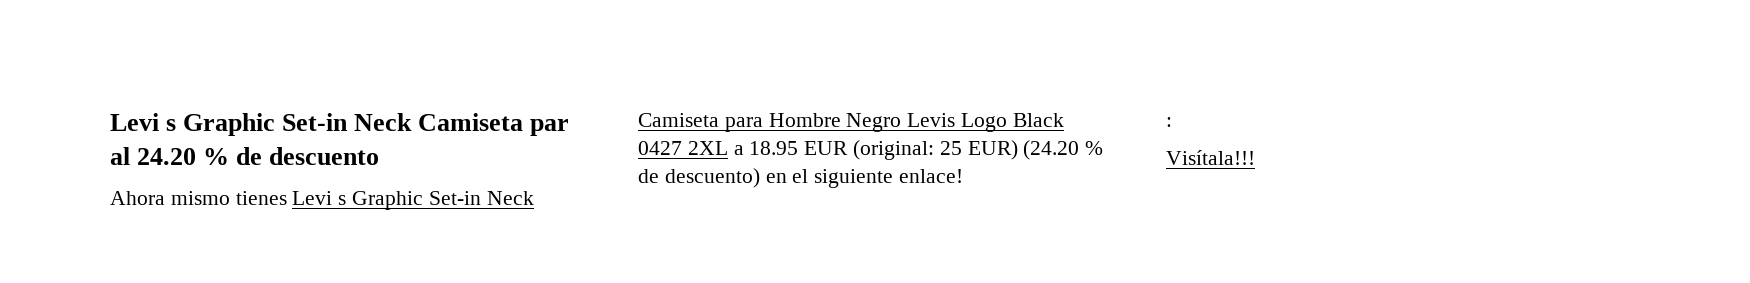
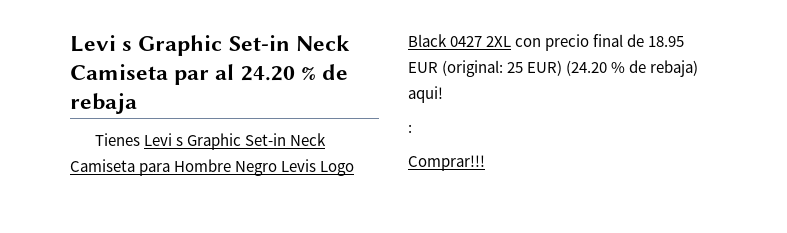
[269,147,380,165] [110,191,287,205] descuento // Ahora mismo tienes -> [70,93,137,114] [94,133,140,146] rebaja // Tienes
[733,145,744,155] a -> [515,34,645,51] con precio final de
[664,168,964,188] descuento) en el siguiente enlace! -> [650,60,699,77] [408,86,443,103] rebaja) aqui!
[1166,150,1255,165] Visítala!!! -> [408,155,485,171] Comprar!!!

